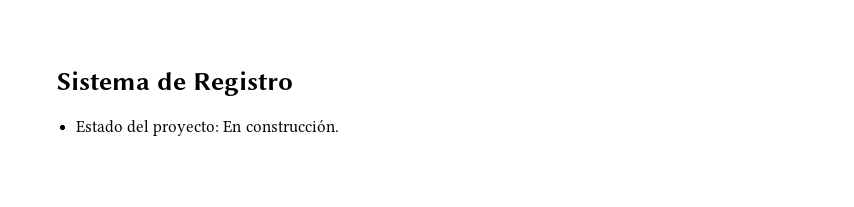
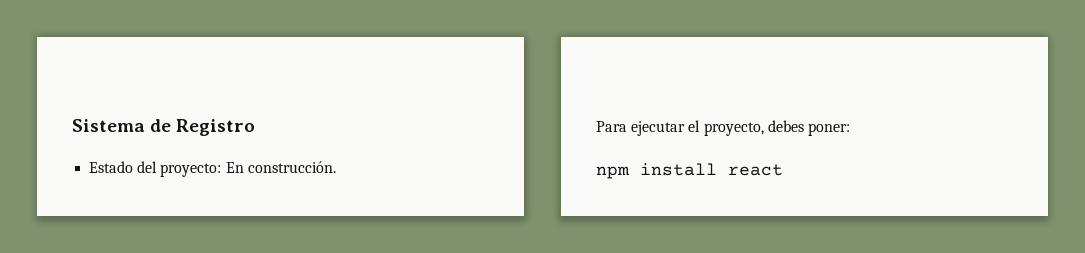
(340, 126) none -> [596,120,850,136] [596,163,783,179] // Para ejecutar el proyecto, debes poner: // npm install react

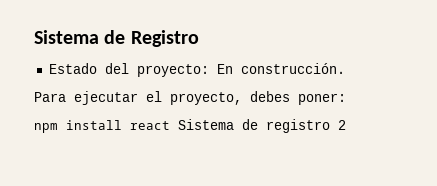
(783, 170) none -> [178,119,346,133] Sistema de registro 2

